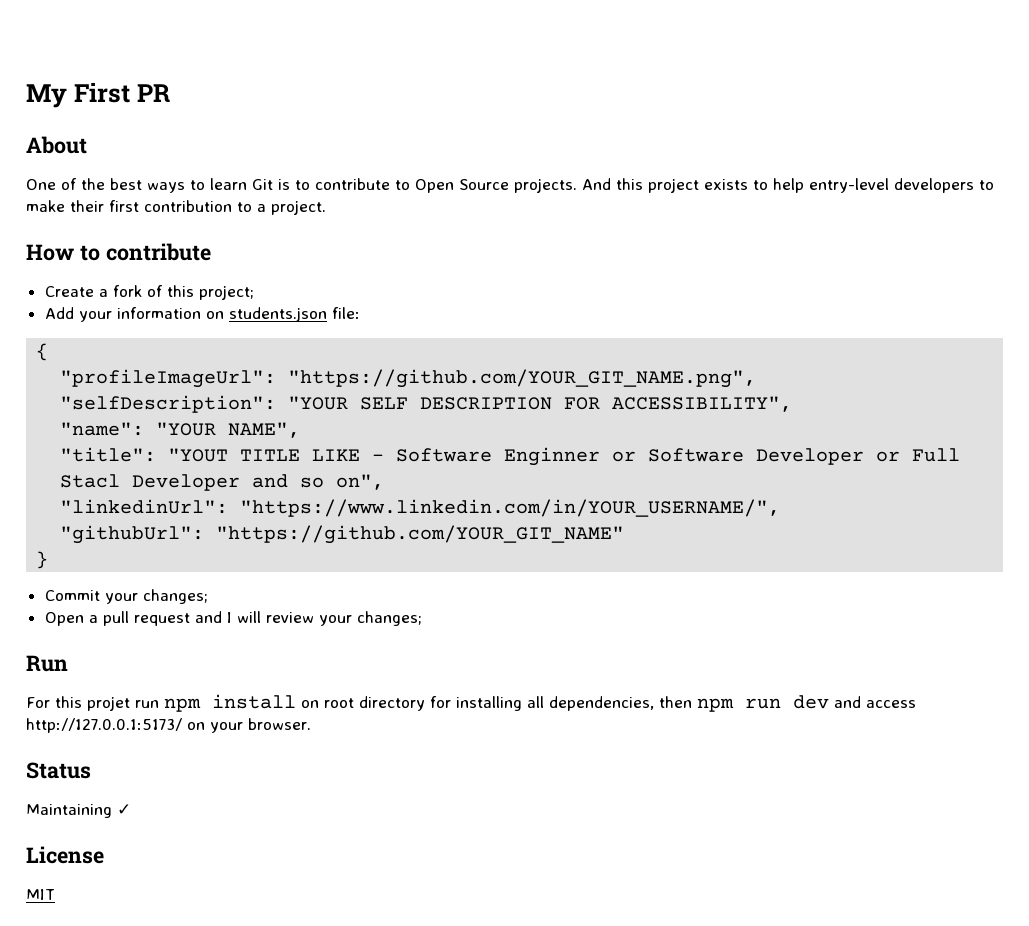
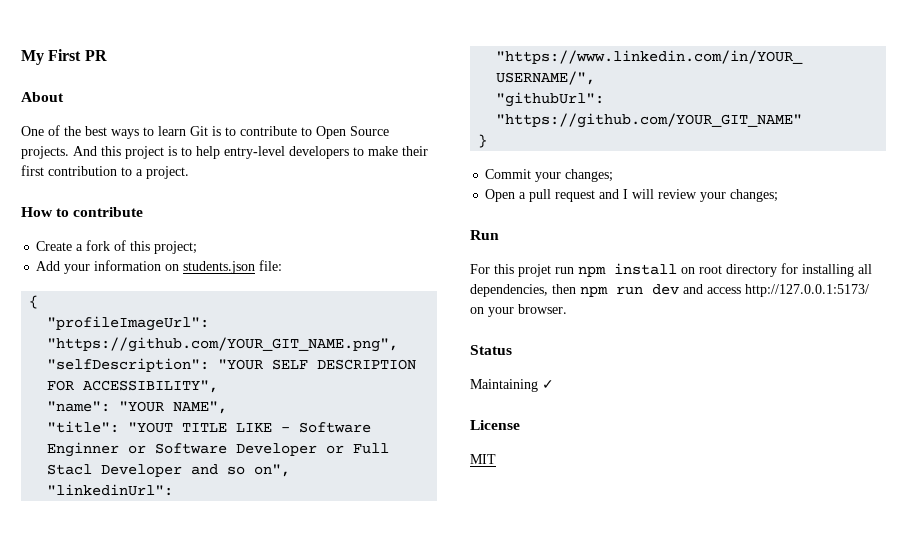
[704,179,748,190] exists -> [168,146,177,156] is

